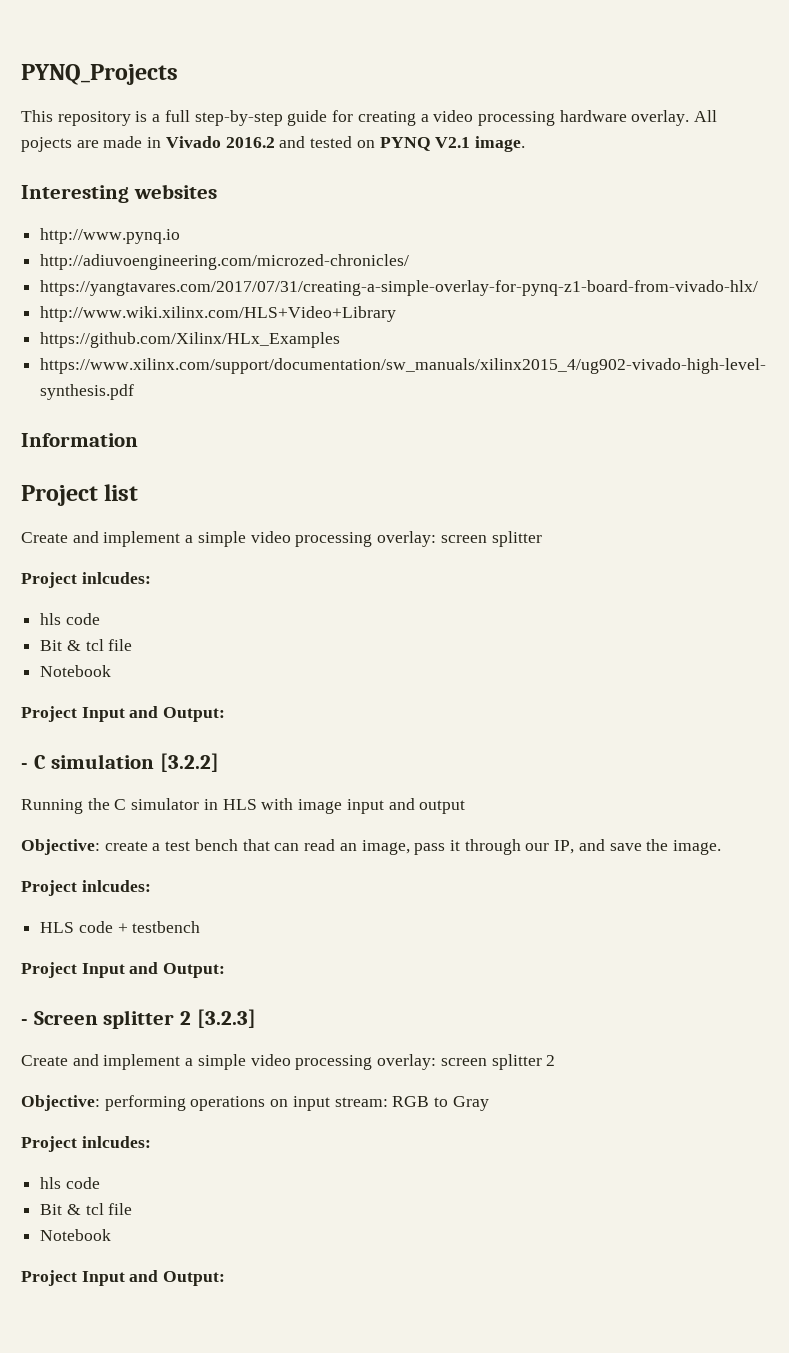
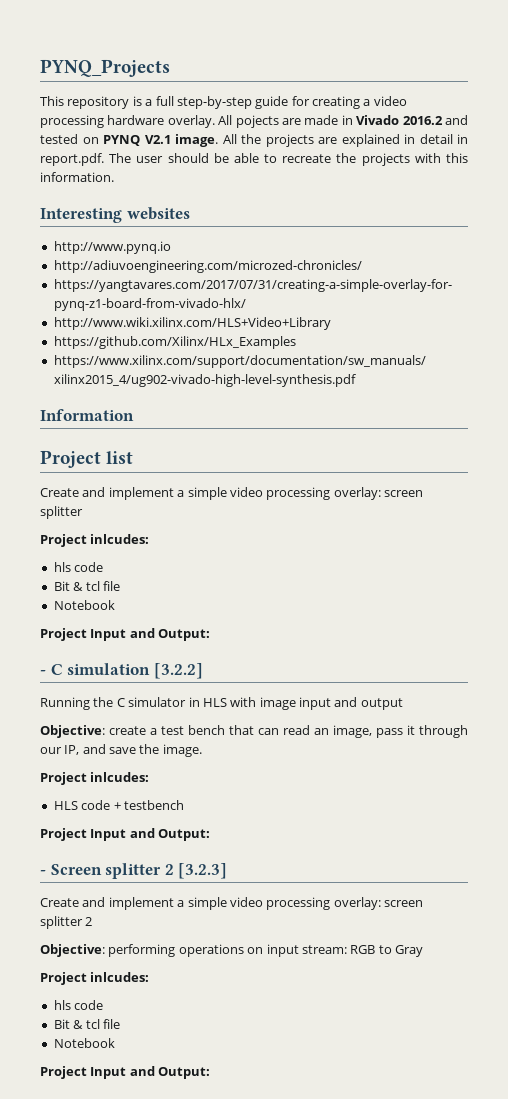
(525, 144) none -> [222,134,468,147] [40,153,469,166] [40,172,114,182] All the projects are explained in detail in report.pdf. The user should be able to recreate the projects with this information.

